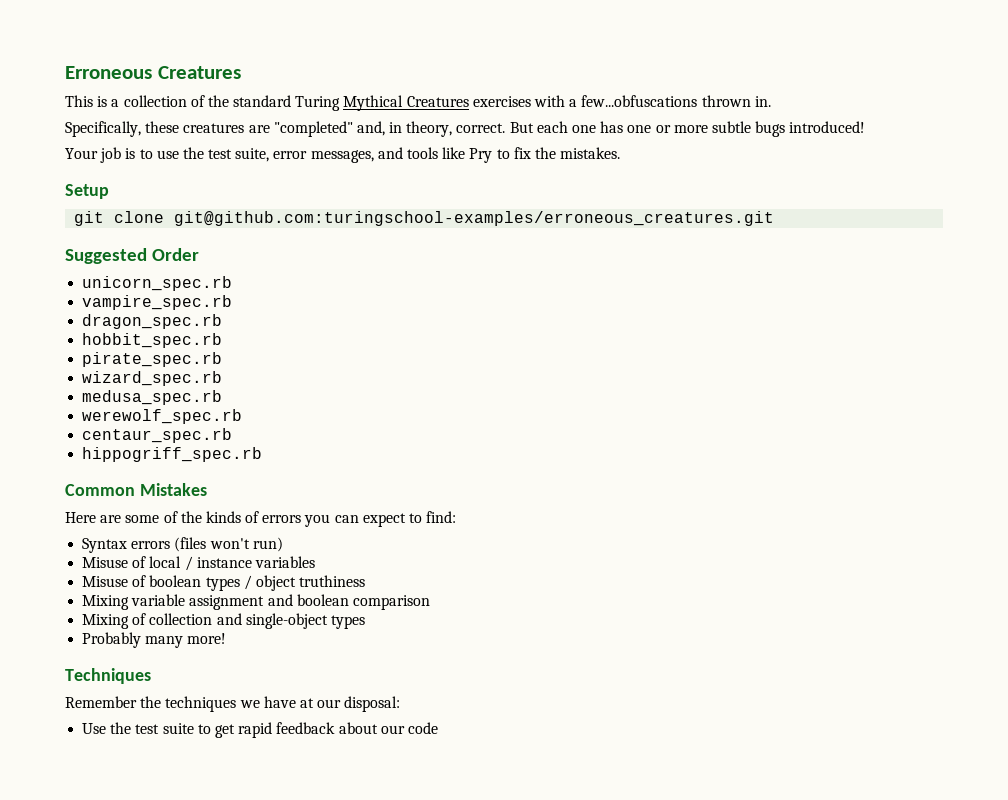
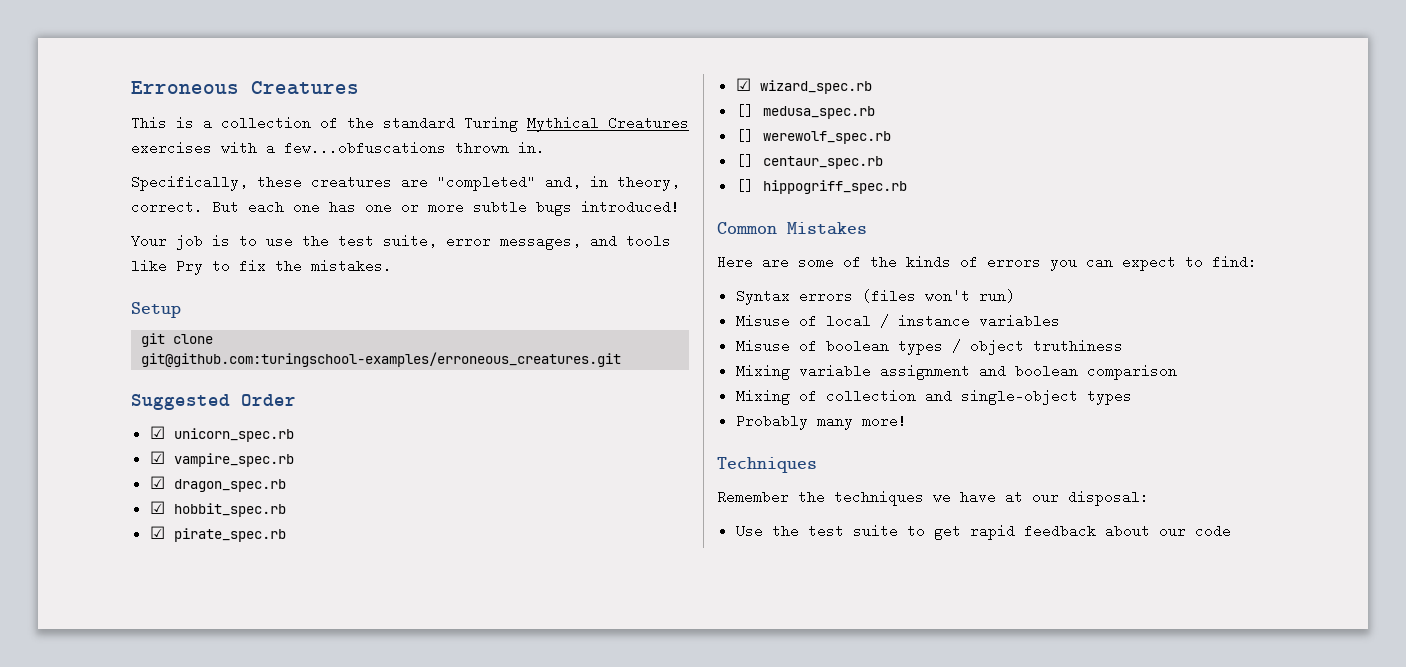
(200, 254) none -> [149,426,165,439] ☑
(233, 283) none -> [149,451,165,464] ☑
(233, 302) none -> [149,476,165,489] ☑
(223, 321) none -> [149,501,165,514] ☑
(223, 340) none -> [149,526,165,539] ☑
(223, 359) none -> [735,78,751,91] ☑
(223, 378) none -> [735,104,754,118] []
(223, 397) none -> [735,129,754,143] []
(243, 416) none -> [735,154,754,168] []
(233, 435) none -> [735,179,754,193] []

